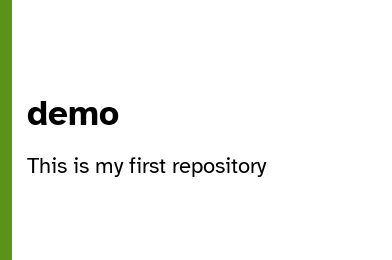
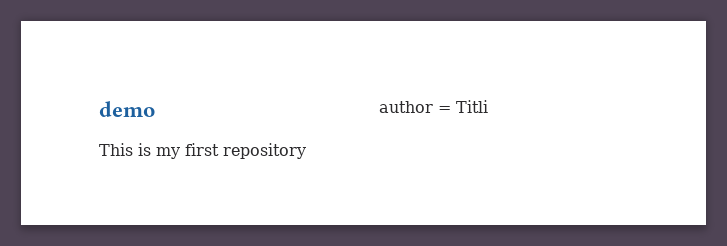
(267, 167) none -> [379,100,488,113] author = Titli

